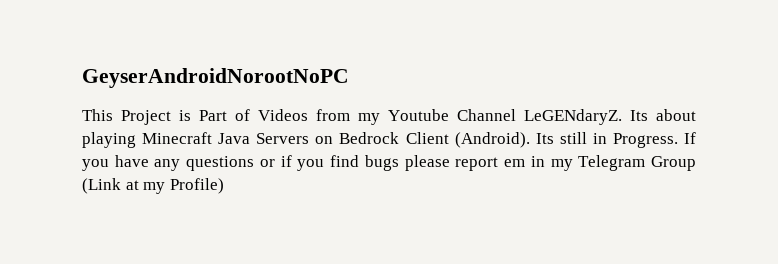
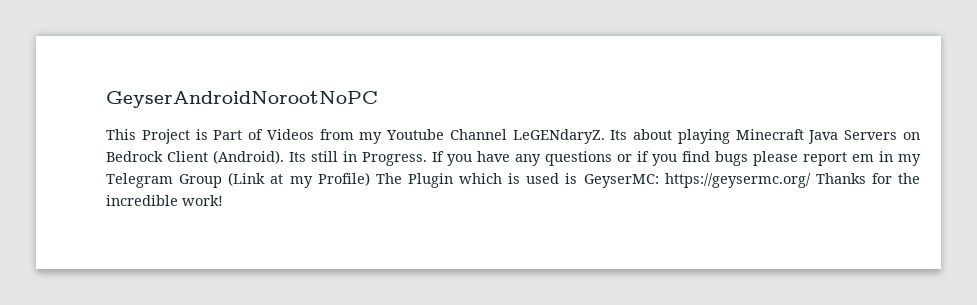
(224, 186) none -> [375,173,920,188] [106,195,223,206] The Plugin which is used is GeyserMC: https://geysermc.org/ Thanks for the incredible work!

